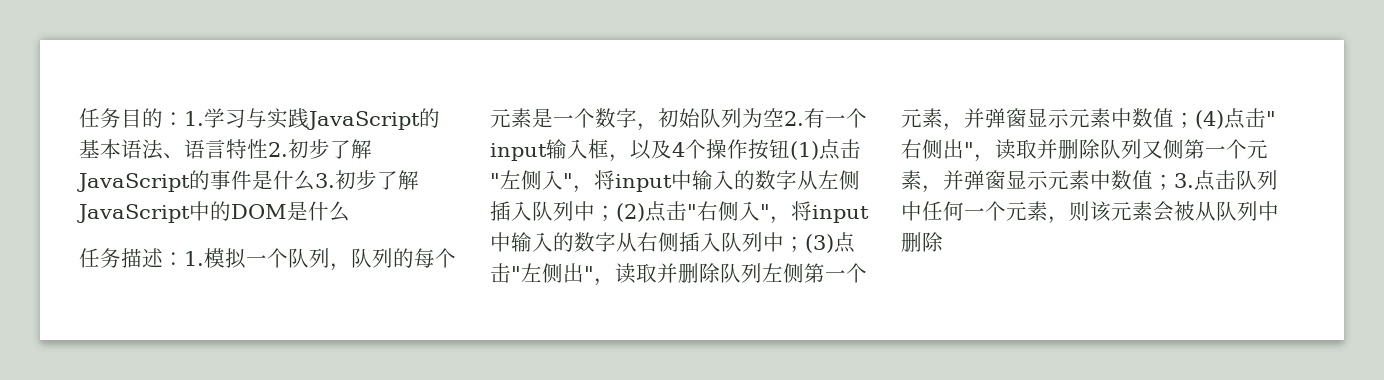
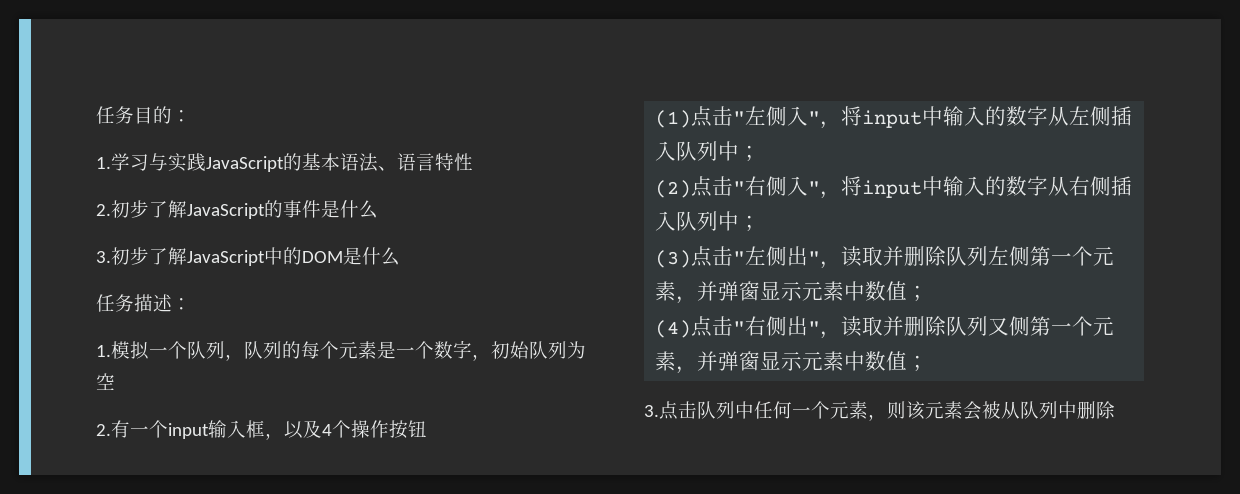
(184, 119) none -> (191, 116) //
(268, 149) none -> (473, 162) //
(315, 180) none -> (378, 209) //
(184, 259) none -> (191, 304) //
(784, 117) none -> (115, 381) //
(790, 148) none -> (427, 429) //
(616, 213) none -> (761, 153) //
(805, 244) none -> (761, 223) //
(1195, 120) none -> (929, 293) //
(1174, 182) none -> (929, 363) //

